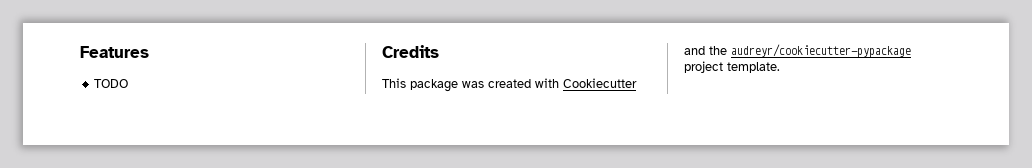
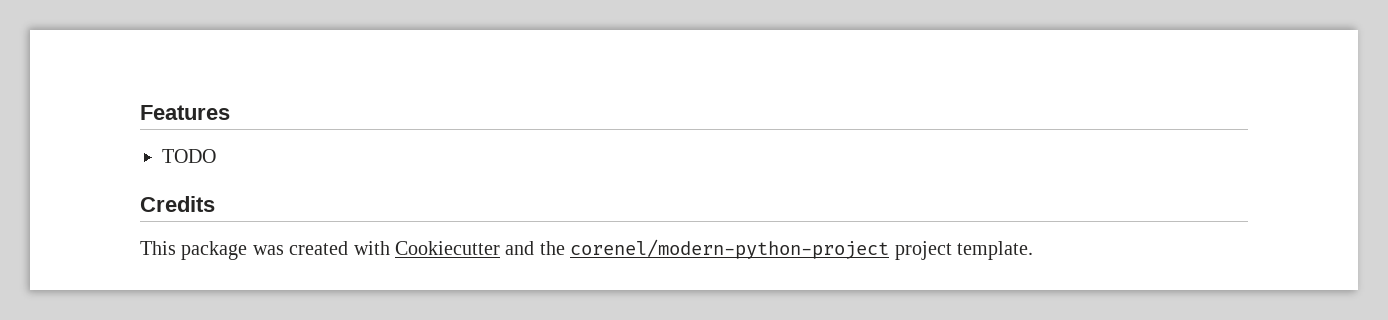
[731,44,911,58] audreyr/cookiecutter-pypackage -> [570,239,890,259] corenel/modern-python-project

